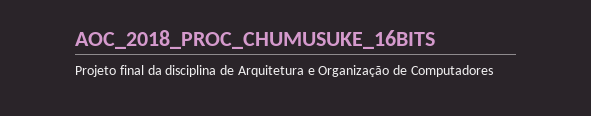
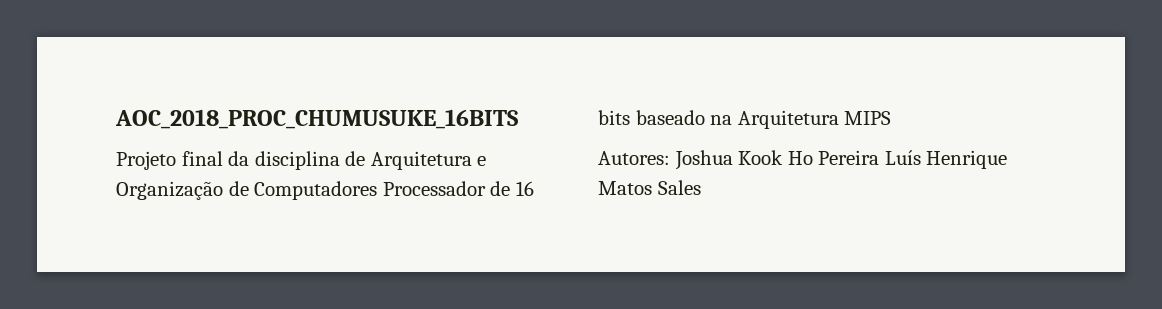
(494, 71) none -> [382,181,534,196] [598,110,892,129] [598,150,1008,170] [598,180,701,195] Processador de 16 bits baseado na Arquitetura MIPS // Autores: Joshua Kook Ho Pereira Luís Henrique Matos Sales

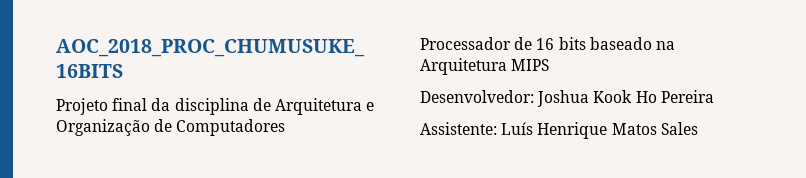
(378, 190) none -> (286, 127) //
[598,151,670,165] Autores: -> [420,90,534,103] Desenvolvedor:
(880, 157) none -> [420,122,497,135] // Assistente:

